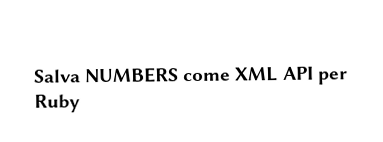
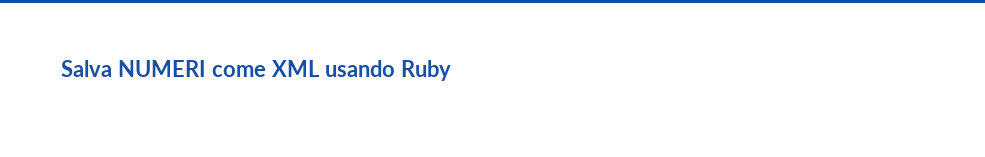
[84,67,180,84] NUMBERS -> [117,60,206,77] NUMERI
[281,66,348,85] API per -> [324,60,395,77] usando

